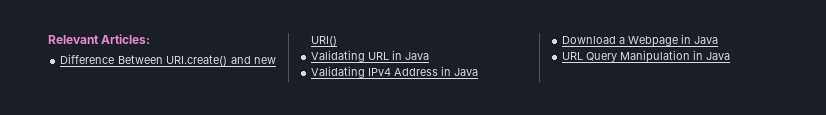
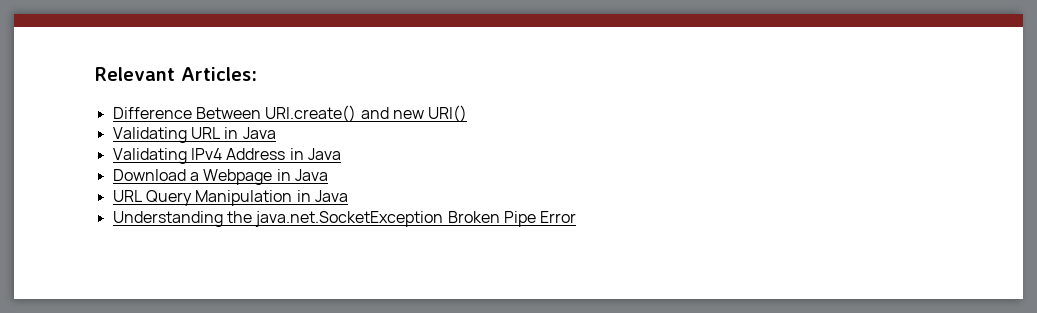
(731, 56) none -> [112,211,577,227] // Understanding the java.net.SocketException Broken Pipe Error

